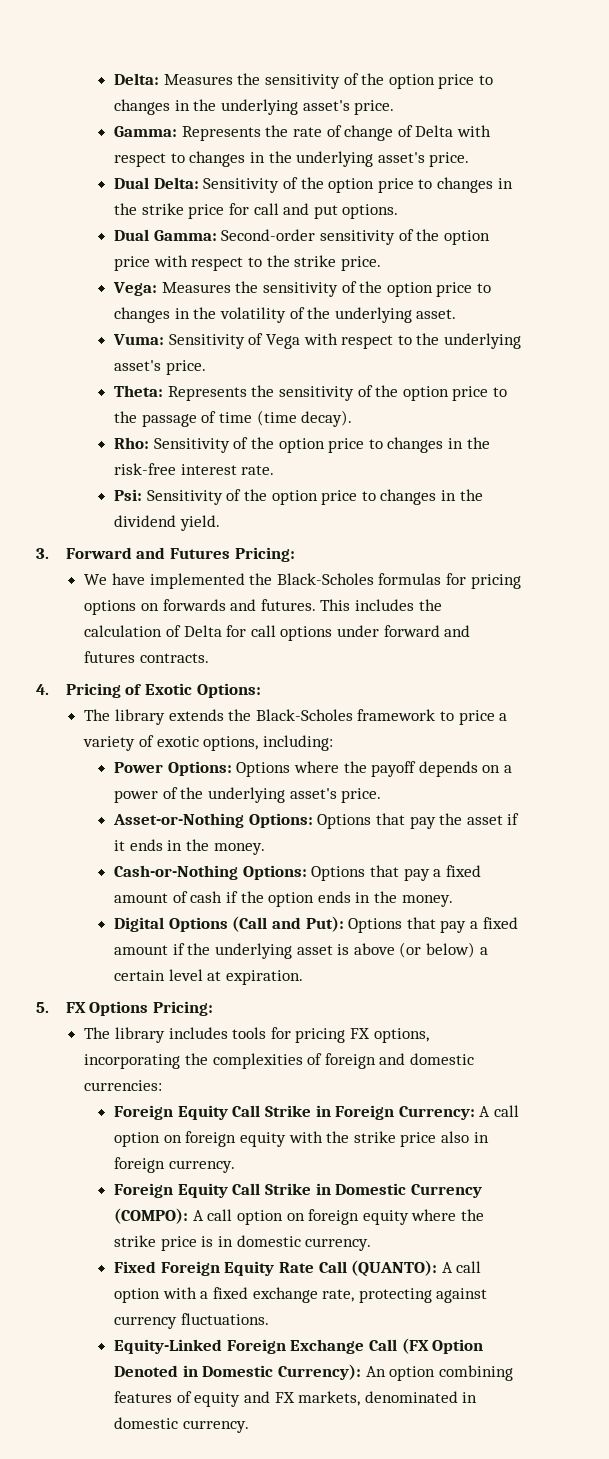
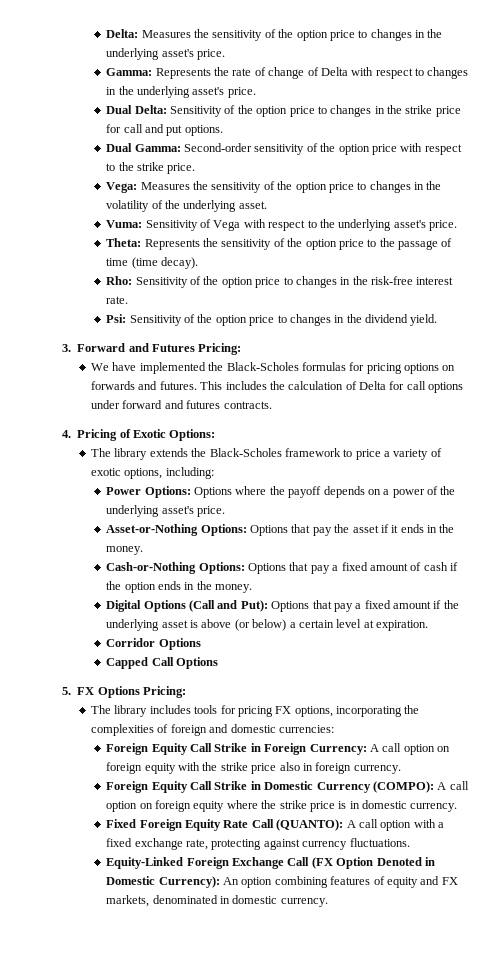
(304, 977) none -> [106,638,201,650] [106,657,219,669] // Corridor Options // Capped Call Options

